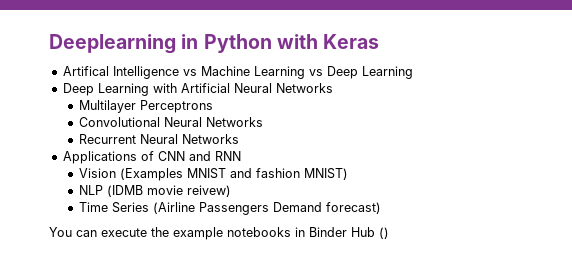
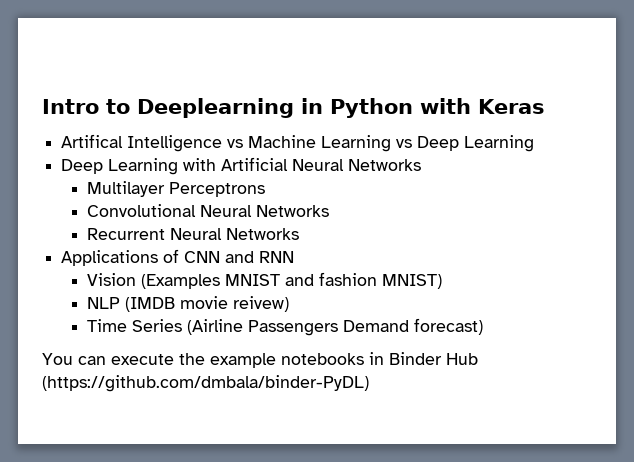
(49, 44) none -> [42,99,130,114] Intro to
[106,185,143,197] (IDMB -> [125,297,176,312] (IMDB
[379,227,389,239] () -> [42,375,369,392] (https://github.com/dmbala/binder-PyDL)

